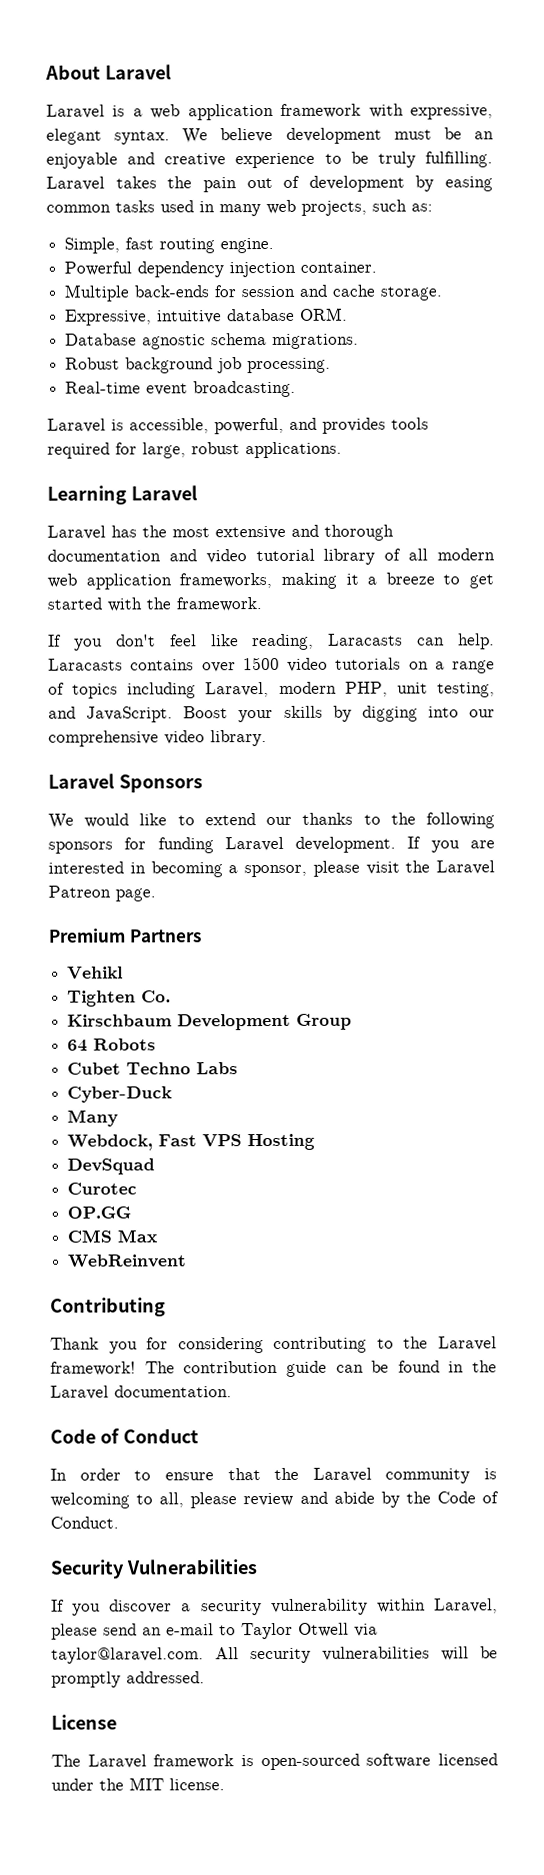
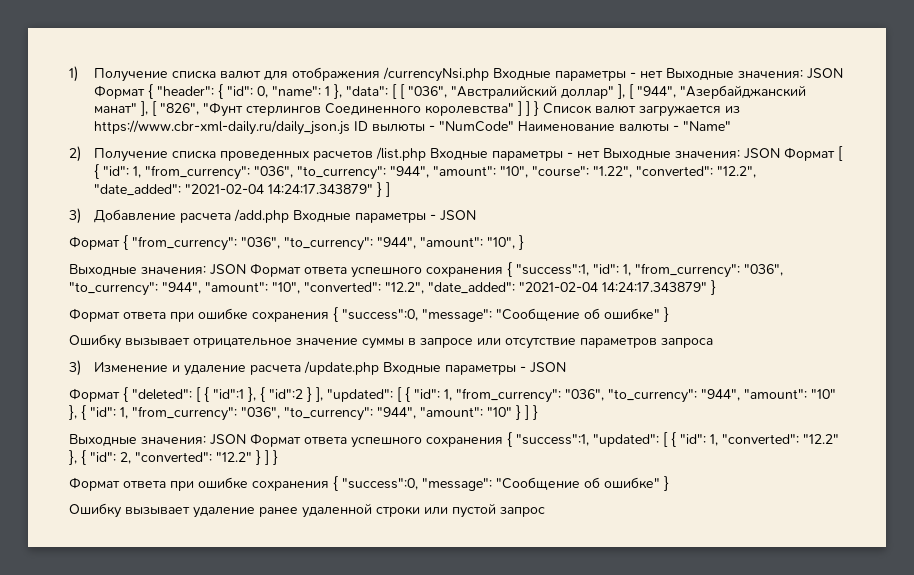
[45,64,172,80] [46,103,493,121] [46,127,495,145] [46,151,494,169] [46,175,493,193] [46,199,433,217] [64,237,275,254] [64,261,378,278] [64,284,443,302] [65,307,349,326] [65,333,360,350] [65,357,332,374] [65,380,297,398] [47,417,429,435] [47,441,342,459] [47,485,198,505] [47,524,394,541] [47,548,495,565] [47,572,494,590] [47,597,262,612] [48,633,495,651] [48,656,495,674] [48,681,496,699] [48,705,495,723] [48,730,267,747] [48,773,203,793] [48,812,496,829] [48,836,495,854] [48,860,495,878] [48,885,156,902] [48,928,202,943] [67,966,124,979] [67,990,172,1007] [67,1013,353,1031] [67,1038,157,1052] [67,1062,239,1075] [67,1086,173,1103] [67,1109,119,1127] [67,1133,316,1151] [67,1158,156,1175] [67,1182,138,1195] [67,1206,132,1219] [67,1229,158,1243] [67,1254,188,1268] [50,1297,166,1317] [50,1336,497,1354] [50,1360,497,1377] [50,1385,232,1400] [50,1428,199,1444] [50,1467,497,1484] [50,1491,500,1509] [50,1516,119,1529] [50,1559,257,1579] [51,1598,498,1616] [51,1622,378,1640] [51,1646,498,1664] [51,1671,205,1688] [51,1714,117,1730] [51,1753,498,1771] [51,1777,225,1791] About Laravel // Laravel is a web application framework with expressive, elegant syntax. We believe development must be an enjoyable and creative experience to be truly fulfilling. Laravel takes the pain out of development by easing common tasks used in many web projects, such as: // Simple, fast routing engine. // Powerful dependency injection container. // Multiple back-ends for session and cache storage. // Expressive, intuitive database ORM. // Database agnostic schema migrations. // Robust background job processing. // Real-time event broadcasting. // Laravel is accessible, powerful, and provides tools required for large, robust applications. // Learning Laravel // Laravel has the most extensive and thorough documentation and video tutorial library of all modern web application frameworks, making it a breeze to get started with the framework. // If you don't feel like reading, Laracasts can help. Laracasts contains over 1500 video tutorials on a range of topics including Laravel, modern PHP, unit testing, and JavaScript. Boost your skills by digging into our comprehensive video library. // Laravel Sponsors // We would like to extend our thanks to the following sponsors for funding Laravel development. If you are interested in becoming a sponsor, please visit the Laravel Patreon page. // Premium Partners // Vehikl // Tighten Co. // Kirschbaum Development Group // 64 Robots // Cubet Techno Labs // Cyber-Duck // Many // Webdock, Fast VPS Hosting // DevSquad // Curotec // OP.GG // CMS Max // WebReinvent // Contributing // Thank you for considering contributing to the Laravel framework! The contribution guide can be found in the Laravel documentation. // Code of Conduct // In order to ensure that the Laravel community is welcoming to all, please review and abide by the Code of Conduct. // Security Vulnerabilities // If you discover a security vulnerability within Laravel, please send an e-mail to Taylor Otwell via taylor@laravel.com. All security vulnerabilities will be promptly addressed. // License // The Laravel framework is open-sourced software licensed under the MIT license. -> [69,66,843,82] [93,84,806,99] [93,101,740,117] [93,120,731,135] [69,146,843,162] [93,164,756,180] [93,182,390,197] [69,208,476,224] [69,235,524,251] [69,262,783,278] [69,280,716,296] [69,307,669,322] [69,334,713,349] [69,360,566,376] [69,387,836,403] [69,405,538,421] [69,432,839,448] [69,450,278,465] [69,476,669,491] [69,503,545,518] 1) Получение списка валют для отображения /currencyNsi.php Входные параметры - нет Выходные значения: JSON Формат { "header": { "id": 0, "name": 1 }, "data": [ [ "036", "Австралийский доллар" ], [ "944", "Азербайджанский манат" ], [ "826", "Фунт стерлингов Соединенного королевства" ] ] } Список валют загружается из https://www.cbr-xml-daily.ru/daily_json.js ID вылюты - "NumCode" Наименование валюты - "Name" // 2) Получение списка проведенных расчетов /list.php Входные параметры - нет Выходные значения: JSON Формат [ { "id": 1, "from_currency": "036", "to_currency": "944", "amount": "10", "course": "1.22", "converted": "12.2", "date_added": "2021-02-04 14:24:17.343879" } ] // 3) Добавление расчета /add.php Входные параметры - JSON // Формат { "from_currency": "036", "to_currency": "944", "amount": "10", } // Выходные значения: JSON Формат ответа успешного сохранения { "success":1, "id": 1, "from_currency": "036", "to_currency": "944", "amount": "10", "converted": "12.2", "date_added": "2021-02-04 14:24:17.343879" } // Формат ответа при ошибке сохранения { "success":0, "message": "Сообщение об ошибке" } // Ошибку вызывает отрицательное значение суммы в запросе или отсутствие параметров запроса // 3) Изменение и удаление расчета /update.php Входные параметры - JSON // Формат { "deleted": [ { "id":1 }, { "id":2 } ], "updated": [ { "id": 1, "from_currency": "036", "to_currency": "944", "amount": "10" }, { "id": 1, "from_currency": "036", "to_currency": "944", "amount": "10" } ] } // Выходные значения: JSON Формат ответа успешного сохранения { "success":1, "updated": [ { "id": 1, "converted": "12.2" }, { "id": 2, "converted": "12.2" } ] } // Формат ответа при ошибке сохранения { "success":0, "message": "Сообщение об ошибке" } // Ошибку вызывает удаление ранее удаленной строки или пустой запрос

